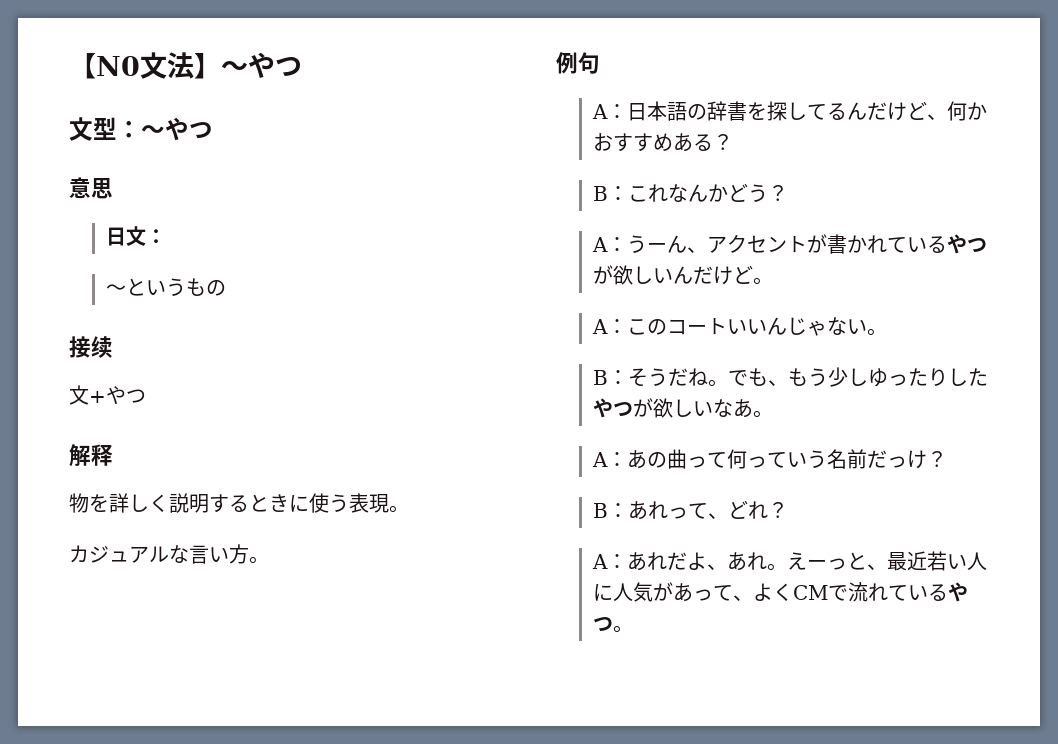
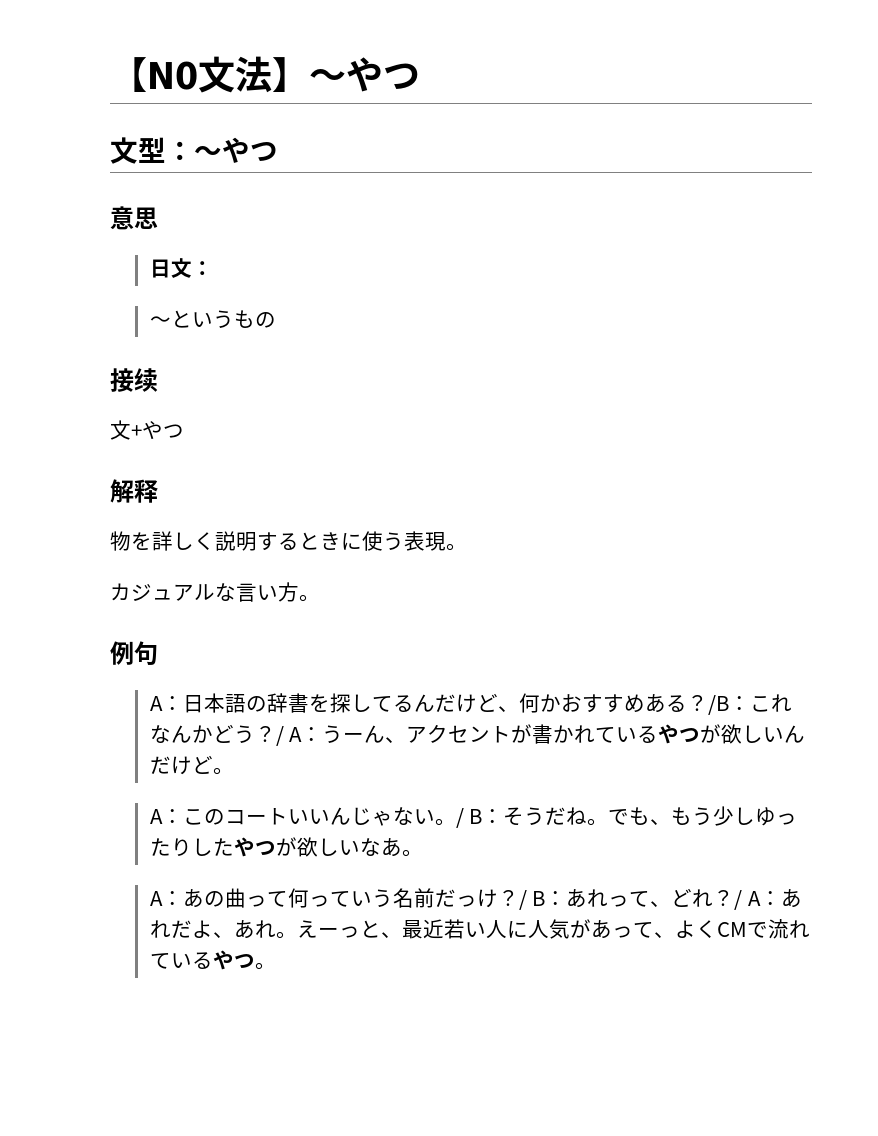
[593,186,609,201] // B -> [707,695,729,715] /B
(789, 193) // -> [275,726,284,746] /
(888, 332) // -> [455,808,464,828] /
(948, 459) // -> [518,890,527,910] /
(789, 510) // -> [734,890,743,910] /

